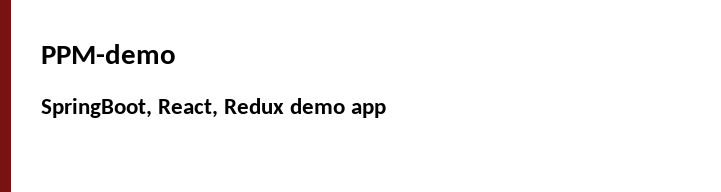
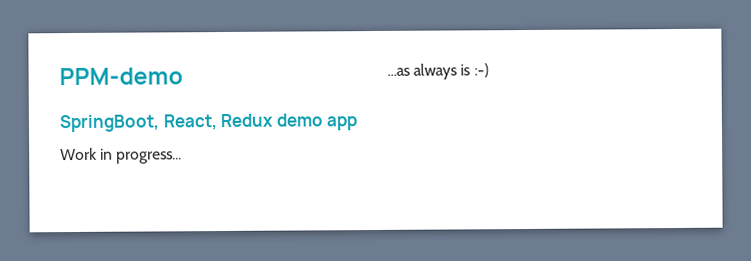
(387, 110) none -> [60,147,183,164] [387,63,489,80] // Work in progress... // ...as always is :-)

